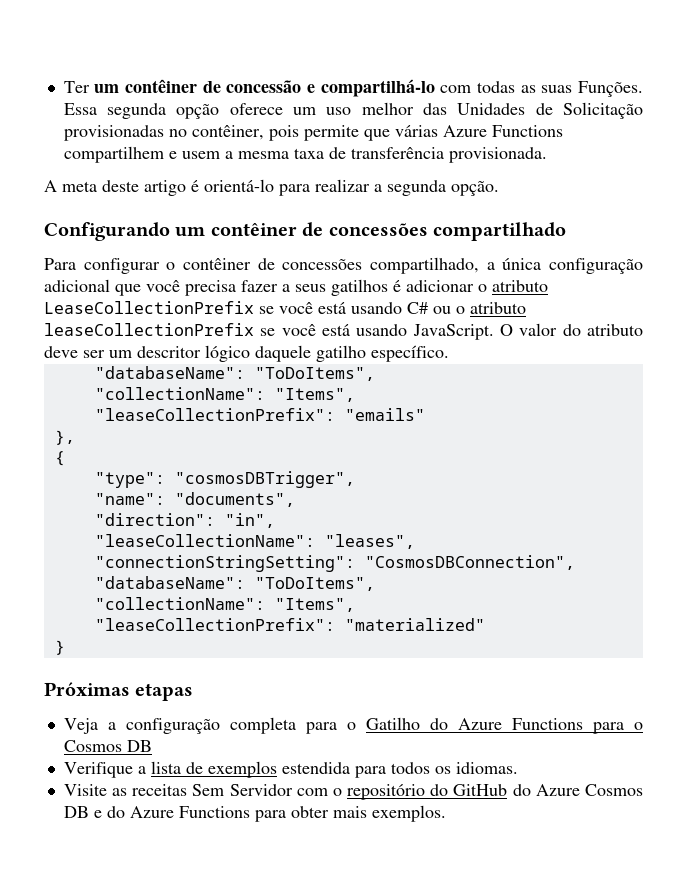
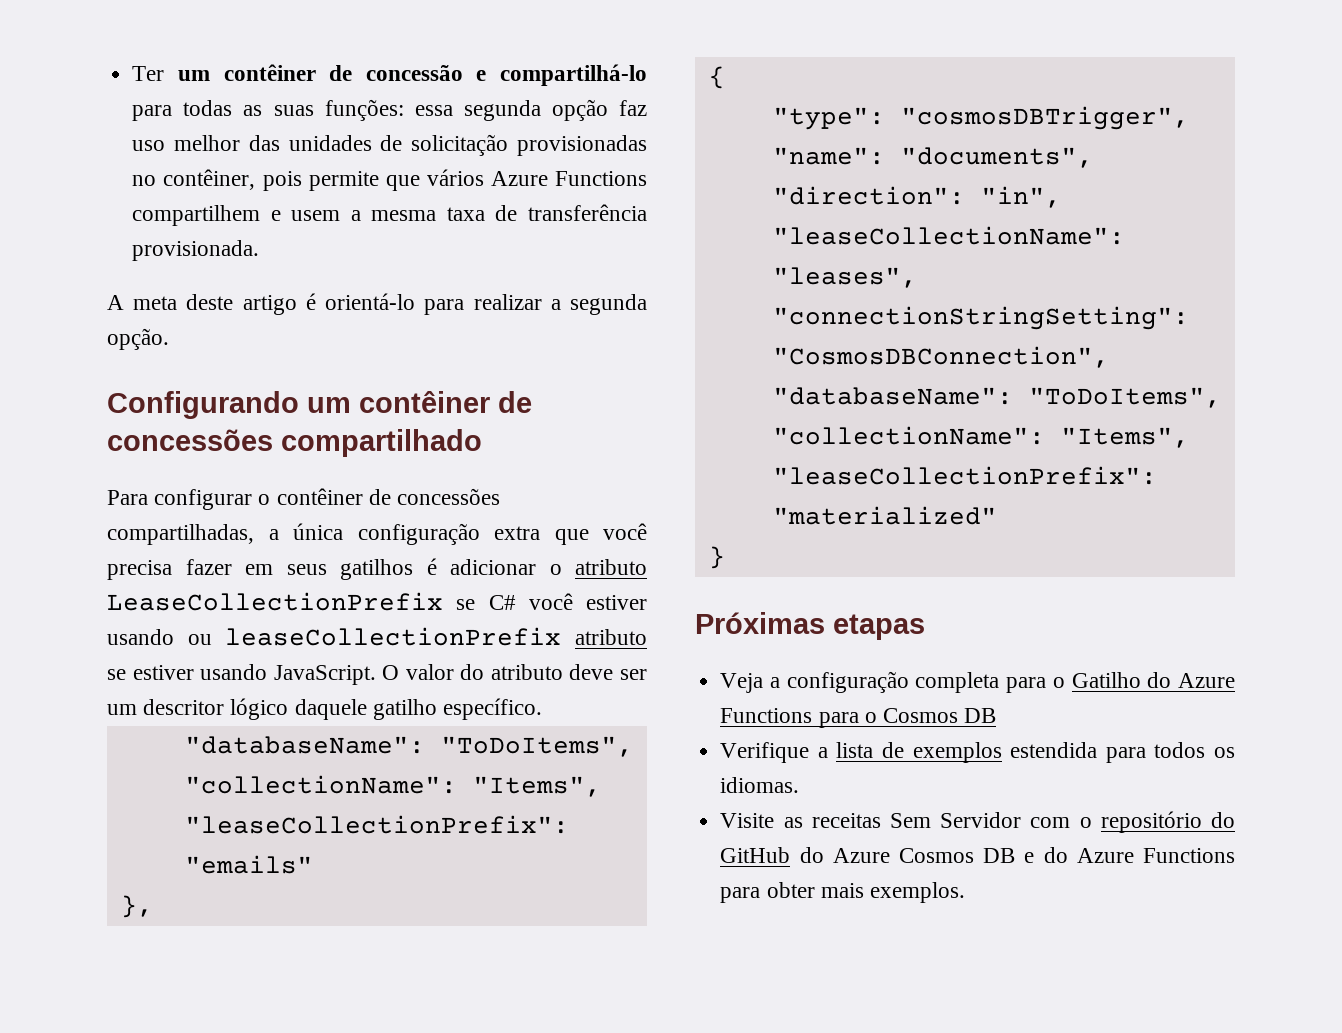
[440,85,472,93] com -> [132,105,173,121] para
[578,81,644,97] [63,102,643,119] Funções. Essa segunda opção oferece um uso melhor das Unidades de Solicitação -> [324,99,647,121] [132,134,509,156] funções: essa segunda opção faz uso melhor das unidades de solicitação
[394,125,438,137] várias -> [426,169,484,186] vários
[369,257,479,274] compartilhado, -> [107,524,254,545] compartilhadas,
[44,279,110,292] adicional -> [494,526,540,540] extra
[282,284,290,292] a -> [245,564,273,575] em
[279,302,526,314] [44,323,350,336] você está usando C# ou o atributo leaseCollectionPrefix se você está -> [488,593,647,610] [107,627,647,646] [107,665,194,680] C# você estiver usando ou leaseCollectionPrefix atributo se estiver

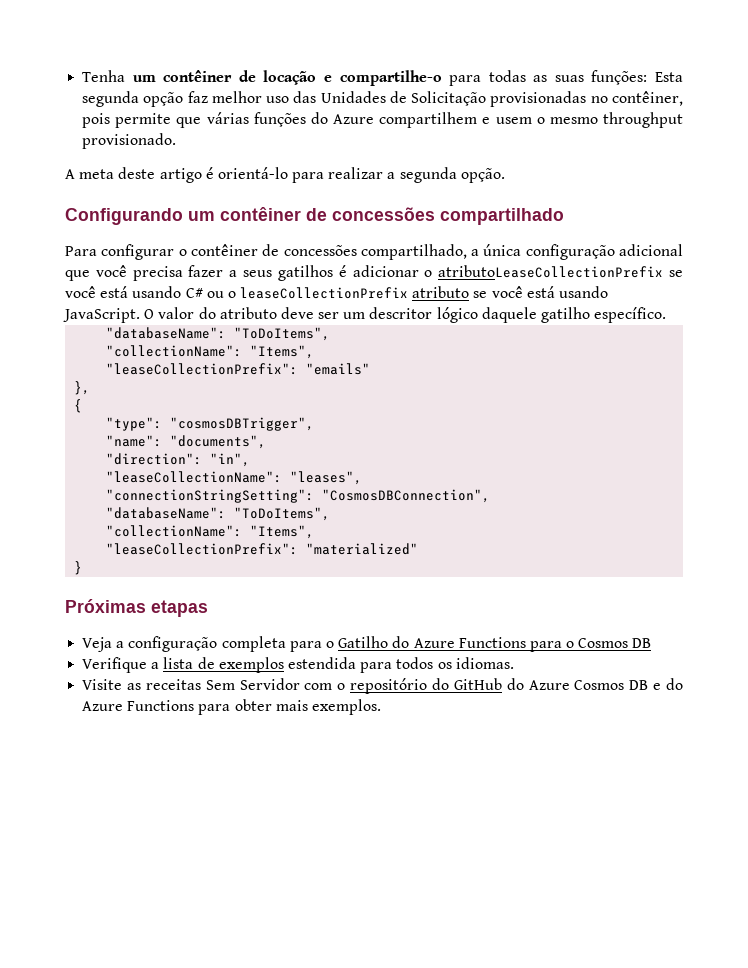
[132,64,647,86] Ter um contêiner de concessão e compartilhá-lo -> [82,70,442,86] Tenha um contêiner de locação e compartilhe-o
[414,105,453,116] essa -> [654,72,683,82] Esta
[132,134,509,156] uso melhor das unidades de solicitação -> [211,91,487,106] melhor uso das Unidades de Solicitação
[426,169,648,186] [132,204,647,226] [132,240,260,261] vários Azure Functions compartilhem e usem a mesma taxa de transferência provisionada. -> [206,112,684,128] [82,133,177,149] várias funções do Azure compartilhem e usem o mesmo throughput provisionado.
[107,524,254,545] compartilhadas, -> [360,244,467,260] compartilhado,
[494,526,540,540] extra -> [619,244,683,256] adicional
[245,564,273,575] em -> [229,270,238,277] a
[575,559,647,575] [107,592,647,611] [107,629,212,645] atributo LeaseCollectionPrefix se C# você estiver usando ou -> [438,265,683,278] [65,286,236,298] atributoLeaseCollectionPrefix se você está usando C# ou o
[132,665,194,680] estiver -> [491,286,555,298] você está

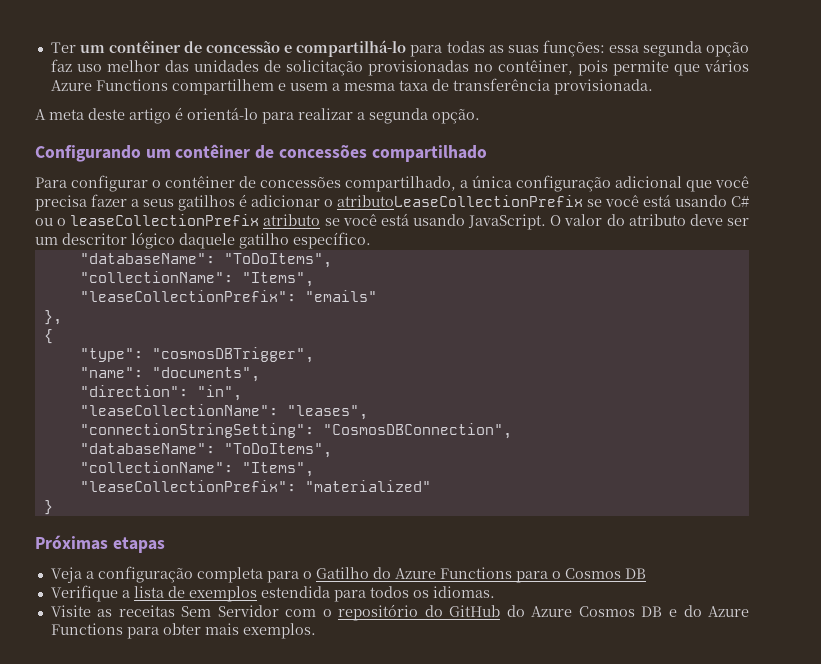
[82,70,442,86] Tenha um contêiner de locação e compartilhe-o -> [50,40,407,57] Ter um contêiner de concessão e compartilhá-lo
[654,72,683,82] Esta -> [608,45,639,53] essa
[211,91,487,106] melhor uso das Unidades de Solicitação -> [76,60,363,76] uso melhor das unidades de solicitação
[206,112,684,128] [82,133,177,149] várias funções do Azure compartilhem e usem o mesmo throughput provisionado. -> [703,59,749,72] [50,78,653,95] vários Azure Functions compartilhem e usem a mesma taxa de transferência provisionada.

